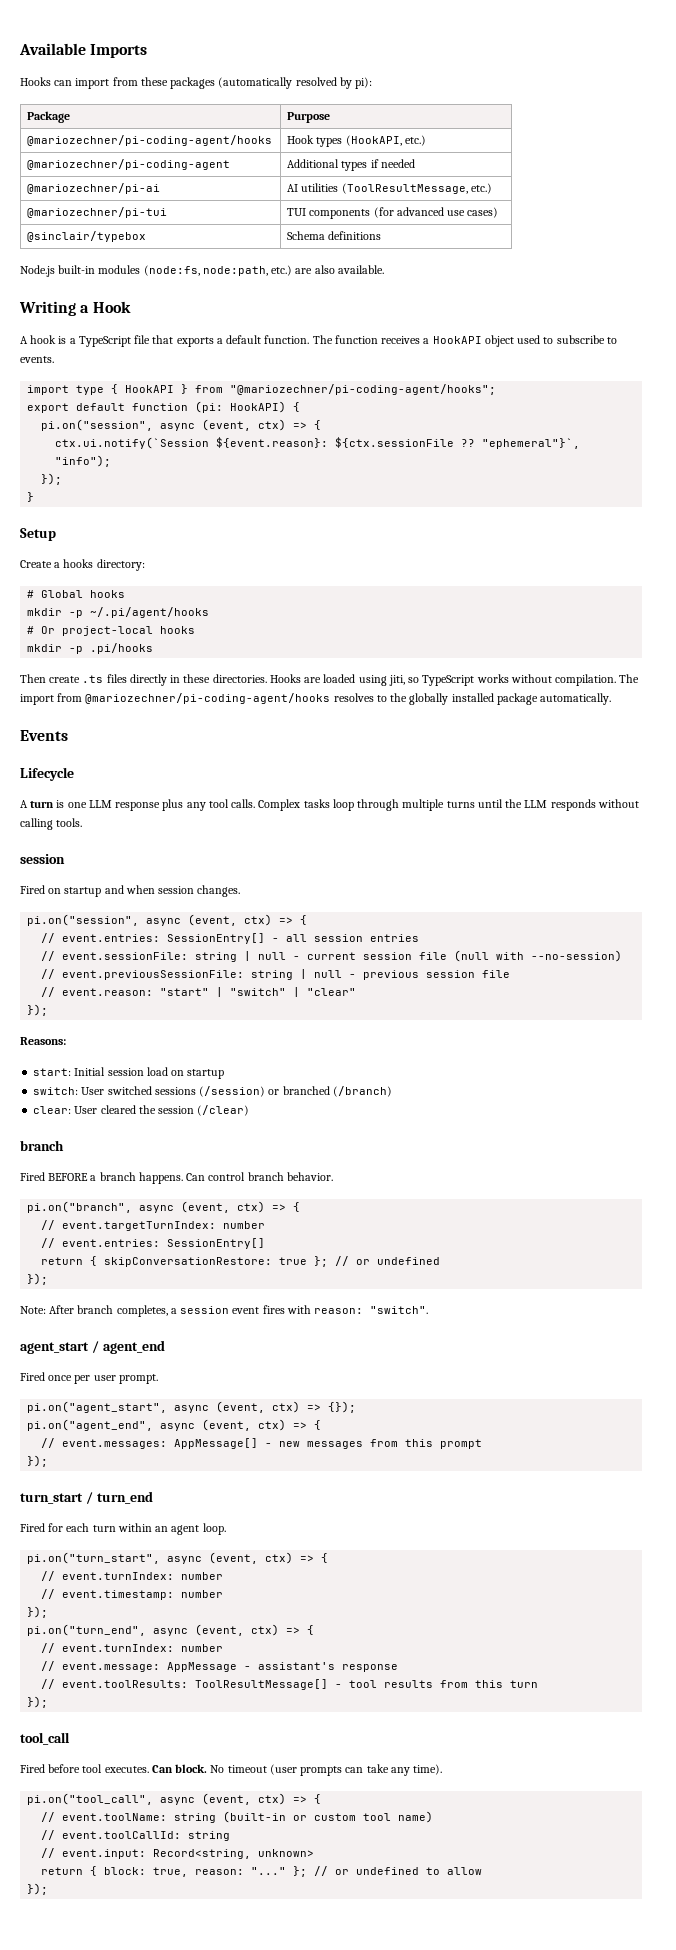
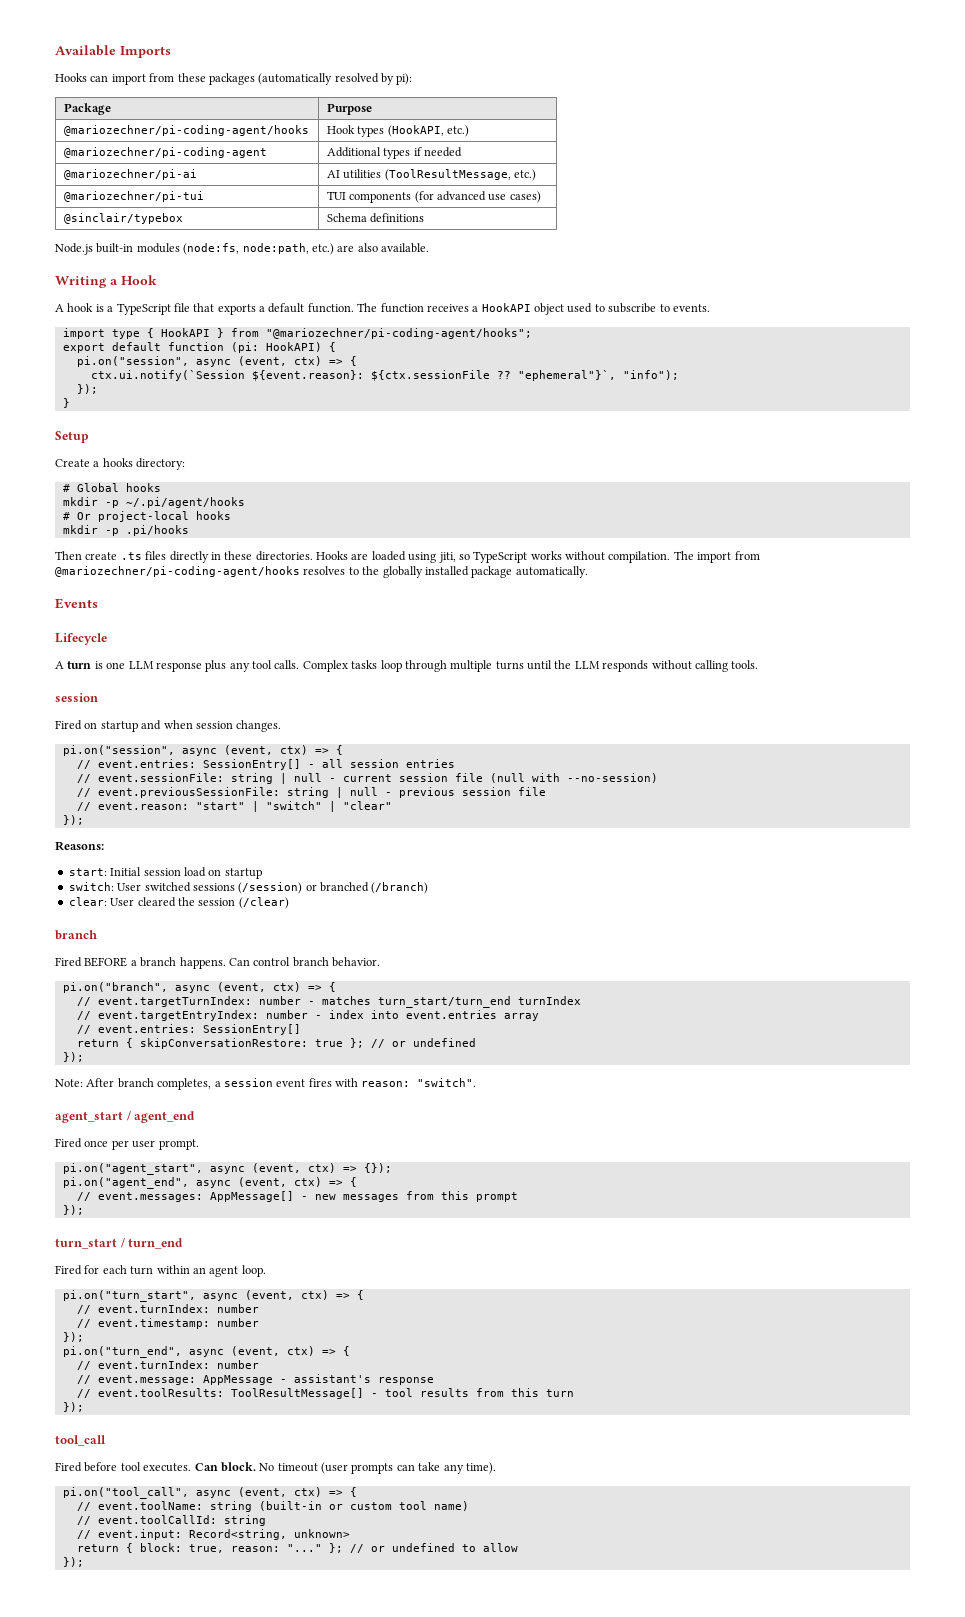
(266, 1225) none -> [307,996,581,1008] [76,1010,539,1021] - matches turn_start/turn_end turnIndex // // event.targetEntryIndex: number - index into event.entries array

